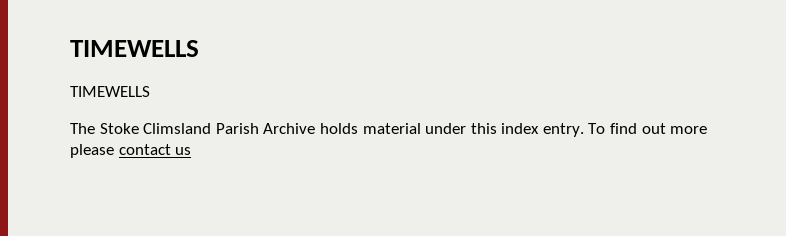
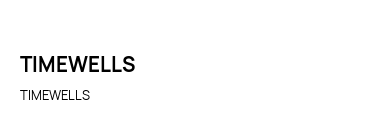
[70,123,708,137] [70,144,192,158] // The Stoke Climsland Parish Archive holds material under this index entry. To find out more please contact us -> (90, 95) none

